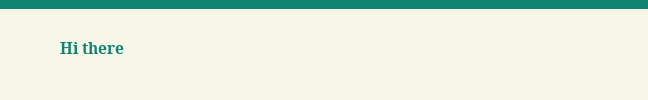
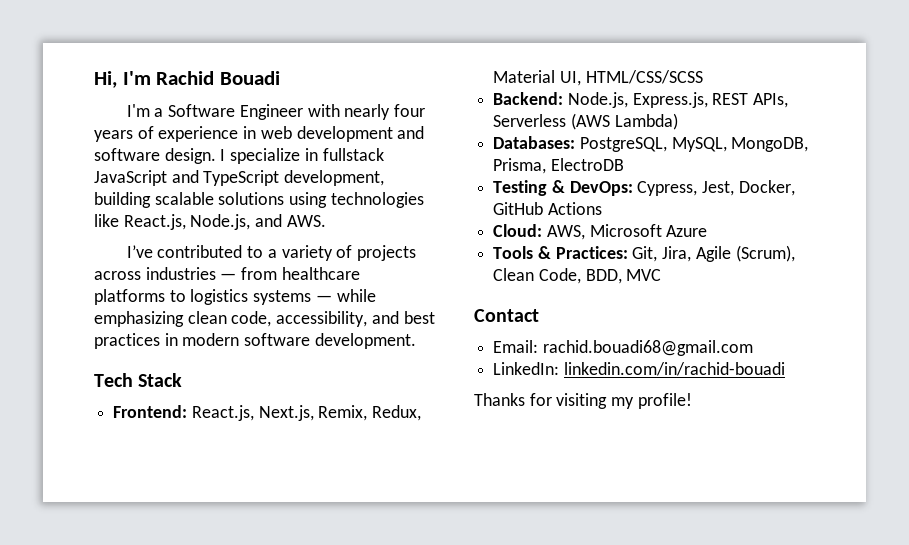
[60,42,125,54] Hi there -> [94,71,280,88] [126,104,426,120] [94,126,425,142] [94,148,384,164] [94,170,385,186] [94,192,424,208] [94,214,326,230] [126,245,417,261] [94,267,360,280] [94,289,376,305] [94,311,435,327] [94,333,416,349] [94,373,183,387] [113,405,422,421] [493,70,703,86] [493,92,789,108] [493,113,678,130] [493,136,809,152] [493,158,624,174] [493,180,795,196] [493,202,602,215] [493,224,708,240] [493,245,795,262] [493,268,662,284] [474,309,539,322] [493,340,753,356] [493,362,785,376] [474,393,692,409] Hi, I'm Rachid Bouadi // I'm a Software Engineer with nearly four years of experience in web development and software design. I specialize in fullstack JavaScript and TypeScript development, building scalable solutions using technologies like React.js, Node.js, and AWS. // I’ve contributed to a variety of projects across industries — from healthcare platforms to logistics systems — while emphasizing clean code, accessibility, and best practices in modern software development. // Tech Stack // Frontend: React.js, Next.js, Remix, Redux, Material UI, HTML/CSS/SCSS // Backend: Node.js, Express.js, REST APIs, Serverless (AWS Lambda) // Databases: PostgreSQL, MySQL, MongoDB, Prisma, ElectroDB // Testing & DevOps: Cypress, Jest, Docker, GitHub Actions // Cloud: AWS, Microsoft Azure // Tools & Practices: Git, Jira, Agile (Scrum), Clean Code, BDD, MVC // Contact // Email: rachid.bouadi68@gmail.com // LinkedIn: linkedin.com/in/rachid-bouadi // Thanks for visiting my profile!

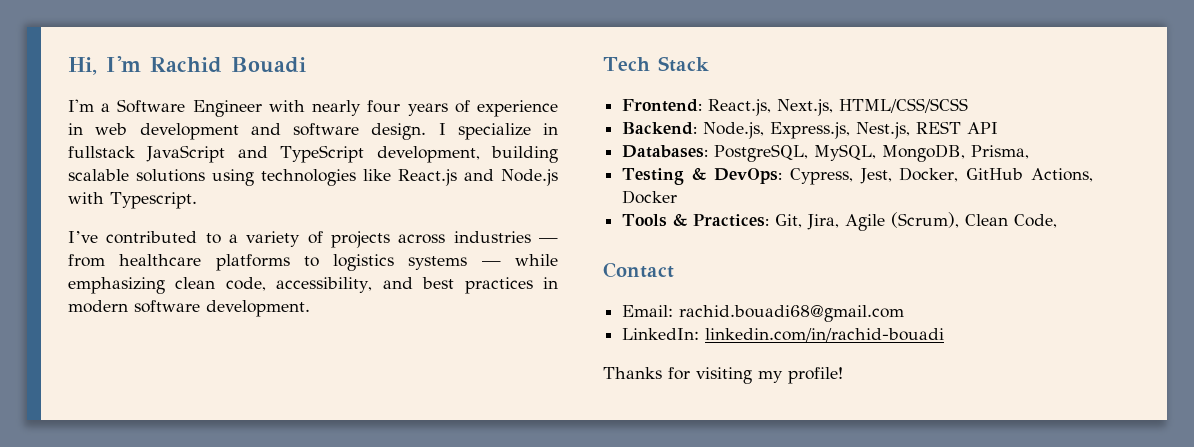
[123,214,326,230] React.js, Node.js, and AWS. -> [398,169,558,186] [68,192,197,209] React.js and Node.js with Typescript.
[318,405,422,421] [493,70,581,86] Remix, Redux, Material UI, -> (834, 107) none
[712,93,789,108] [493,113,678,130] REST APIs, Serverless (AWS Lambda) -> [856,121,999,139] Nest.js, REST API
[550,158,624,171] ElectroDB -> (1030, 152) none
[547,202,602,215] [493,224,708,240] Actions // Cloud: AWS, Microsoft Azure -> [1031,168,1093,182] [622,190,678,204] Actions, Docker
[585,269,662,284] BDD, MVC -> (1058, 221) none

